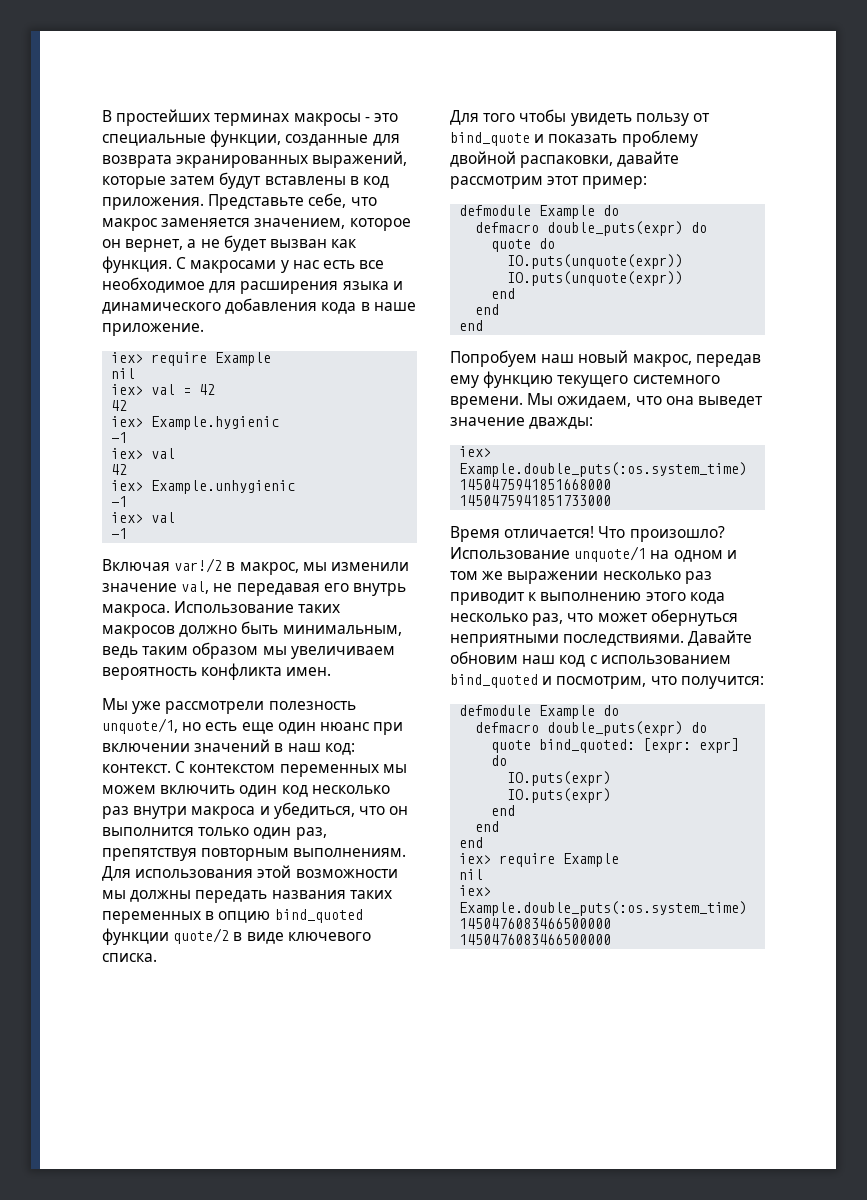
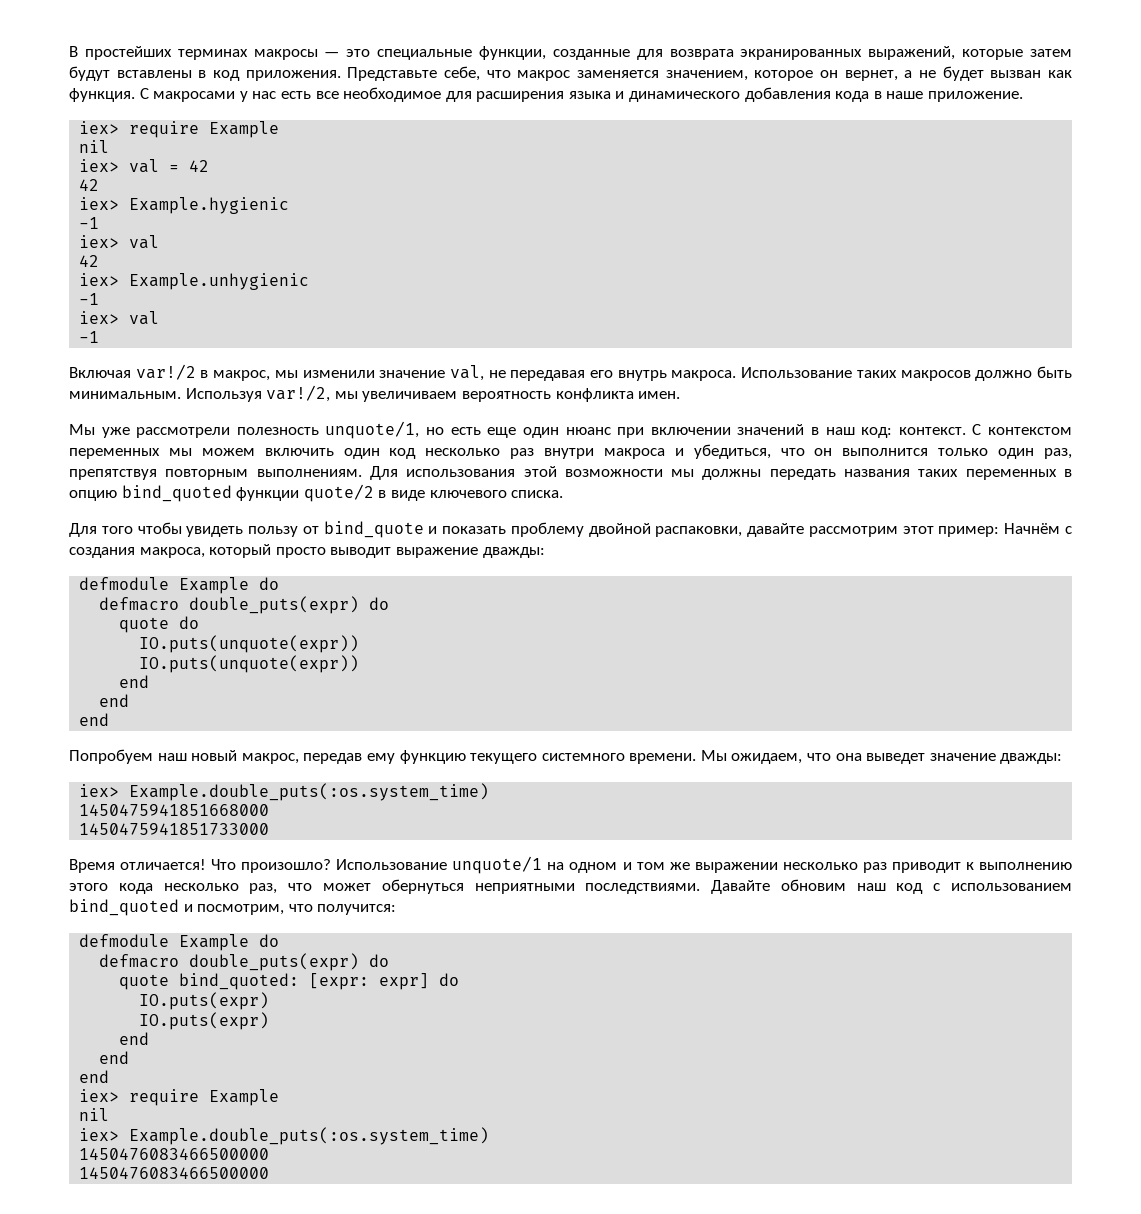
[364,117,370,122] - -> [324,52,340,57] —
[282,625,402,636] [102,642,259,659] минимальным, ведь таким образом -> [69,385,331,402] минимальным. Используя var!/2,
(648, 182) none -> [1004,523,1072,534] [69,544,545,558] Начнём с создания макроса, который просто выводит выражение дважды:

